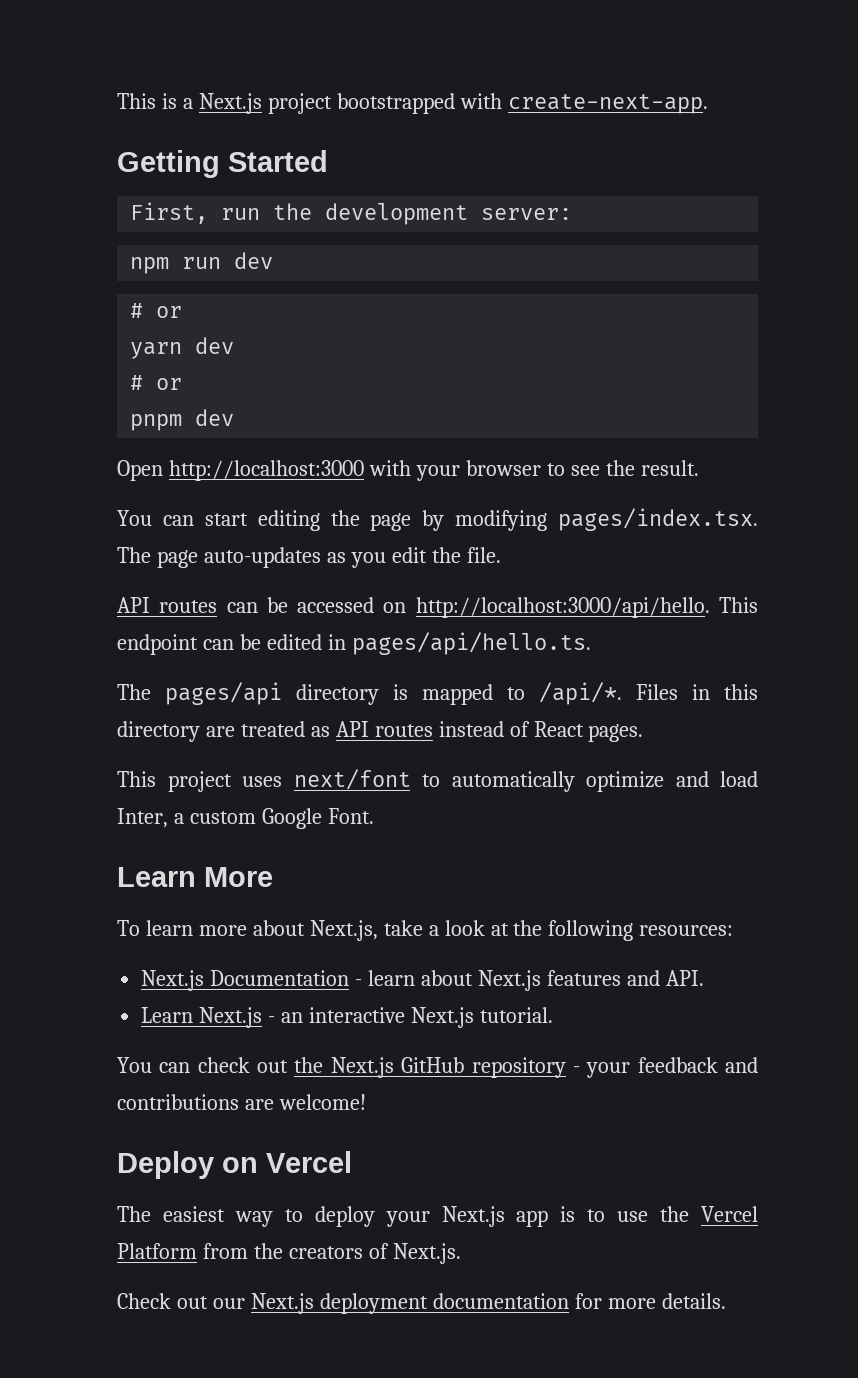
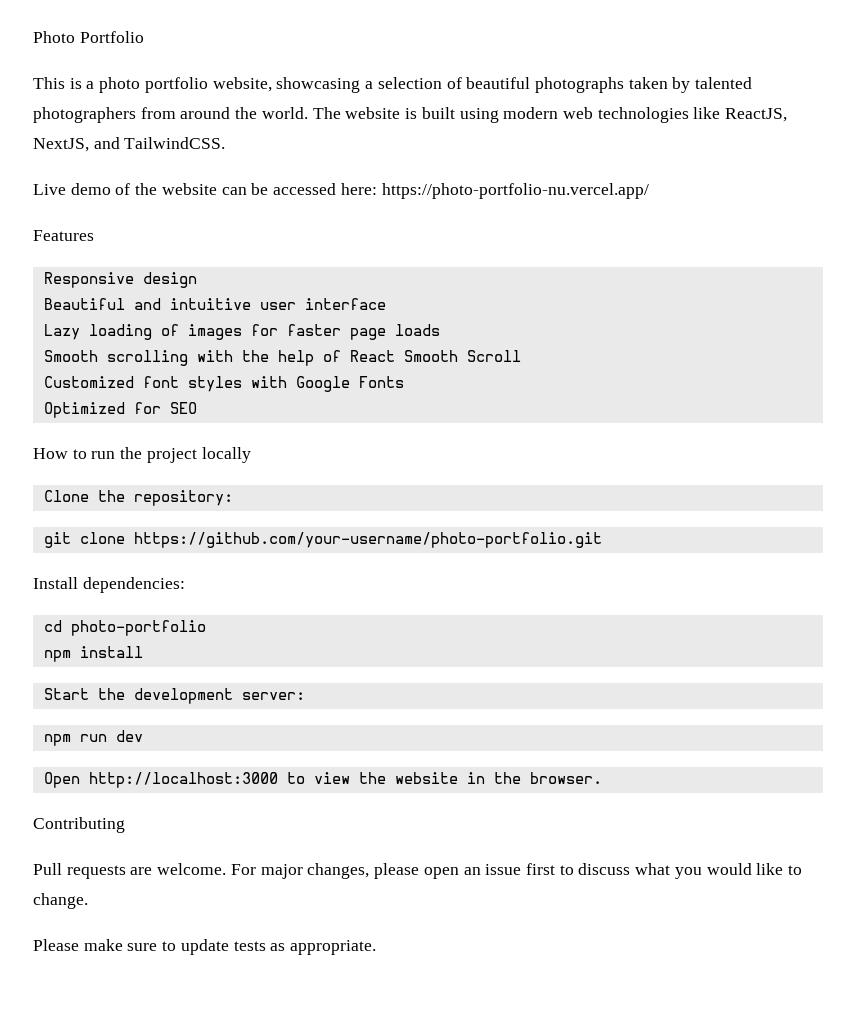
(117, 101) none -> [33,31,144,43] Photo Portfolio //
[198,93,708,114] [117,150,328,178] [130,202,261,224] Next.js project bootstrapped with create-next-app. // Getting Started // First, run -> [99,77,753,93] [33,107,788,123] [33,137,226,152] [33,183,649,199] [33,230,94,241] [43,272,197,288] [43,298,386,310] [43,324,440,340] [43,350,521,366] [43,376,404,392] [43,402,197,418] [33,447,251,463] [43,490,233,506] [43,532,602,548] [33,577,185,593] [43,620,206,636] [43,646,143,662] [43,688,89,700] photo portfolio website, showcasing a selection of beautiful photographs taken by talented photographers from around the world. The website is built using modern web technologies like ReactJS, NextJS, and TailwindCSS. // Live demo of the website can be accessed here: https://photo-portfolio-nu.vercel.app/ // Features // Responsive design // Beautiful and intuitive user interface // Lazy loading of images for faster page loads // Smooth scrolling with the help of React Smooth Scroll // Customized font styles with Google Fonts // Optimized for SEO // How to run the project locally // Clone the repository: // git clone https://github.com/your-username/photo-portfolio.git // Install dependencies: // cd photo-portfolio // npm install // Start
[130,303,183,318] [130,337,235,359] [130,375,183,390] [130,409,235,431] [117,460,699,481] [117,508,758,531] [117,547,501,568] [117,597,758,618] [117,632,591,655] [117,682,758,705] [117,721,644,742] [117,769,758,792] [117,808,374,829] [117,867,273,887] [117,920,734,941] [141,970,704,991] [141,1007,553,1028] [117,1057,759,1078] [117,1094,366,1110] [117,1151,352,1179] [117,1206,758,1227] [117,1243,461,1264] [117,1293,726,1314] # or // yarn dev // # or // pnpm dev // Open http://localhost:3000 with your browser to see the result. // You can start editing the page by modifying pages/index.tsx. The page auto-updates as you edit the file. // API routes can be accessed on http://localhost:3000/api/hello. This endpoint can be edited in pages/api/hello.ts. // The pages/api directory is mapped to /api/*. Files in this directory are treated as API routes instead of React pages. // This project uses next/font to automatically optimize and load Inter, a custom Google Font. // Learn More // To learn more about Next.js, take a look at the following resources: // Next.js Documentation - learn about Next.js features and API. // Learn Next.js - an interactive Next.js tutorial. // You can check out the Next.js GitHub repository - your feedback and contributions are welcome! // Deploy on Vercel // The easiest way to deploy your Next.js app is to use the Vercel Platform from the creators of Next.js. // Check out our Next.js deployment documentation for more details. -> [43,772,602,788] [33,817,125,833] [33,863,803,879] [33,893,88,909] [33,939,377,955] Open http://localhost:3000 to view the website in the browser. // Contributing // Pull requests are welcome. For major changes, please open an issue first to discuss what you would like to change. // Please make sure to update tests as appropriate.

